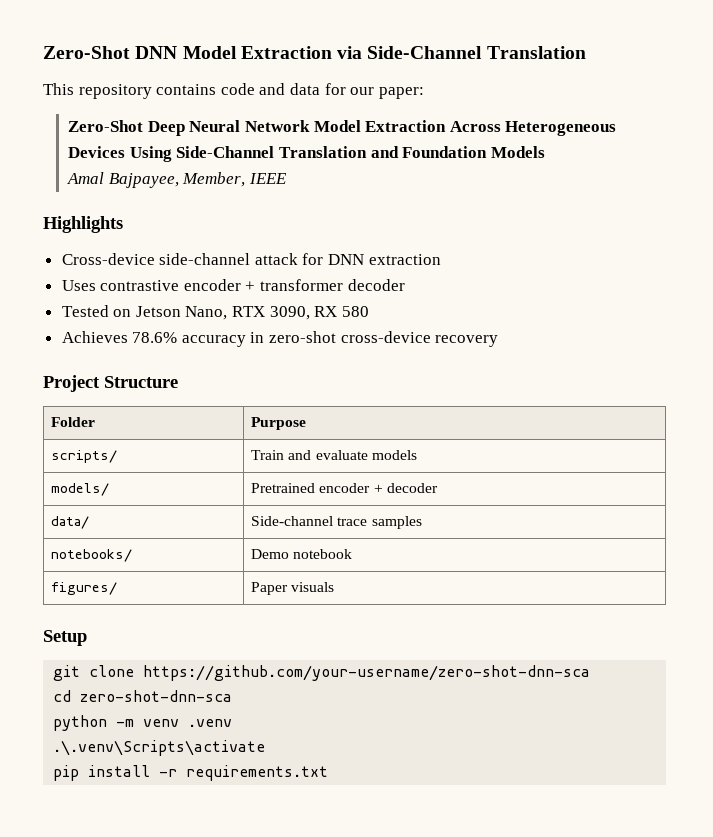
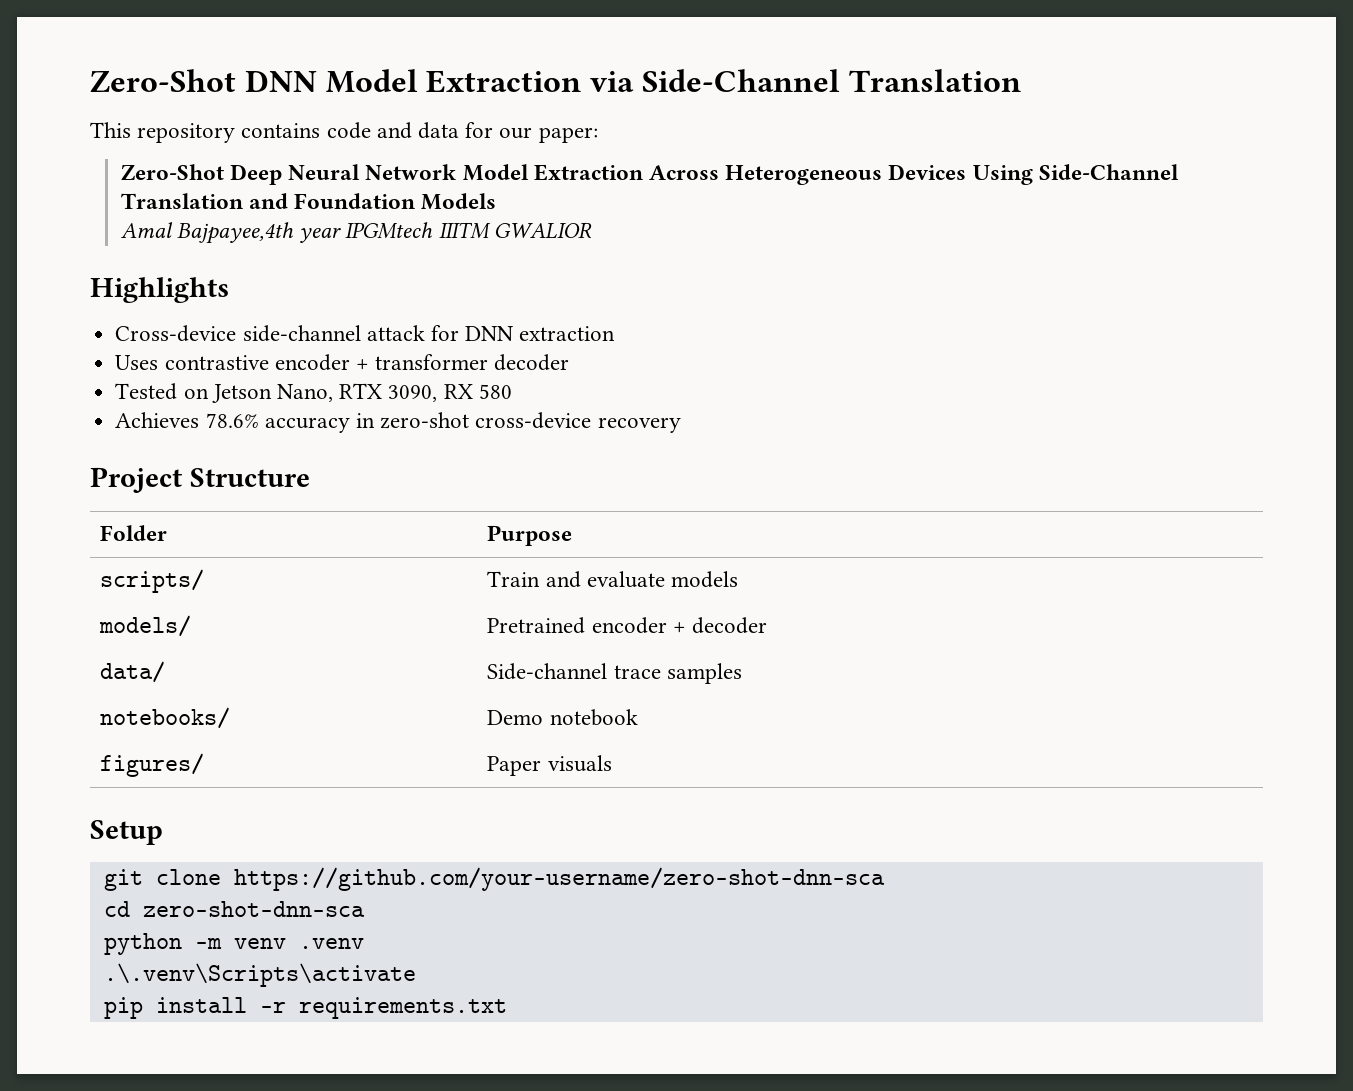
[108,172,288,188] Bajpayee, Member, IEEE -> [176,222,592,244] Bajpayee,4th year IPGMtech IIITM GWALIOR

